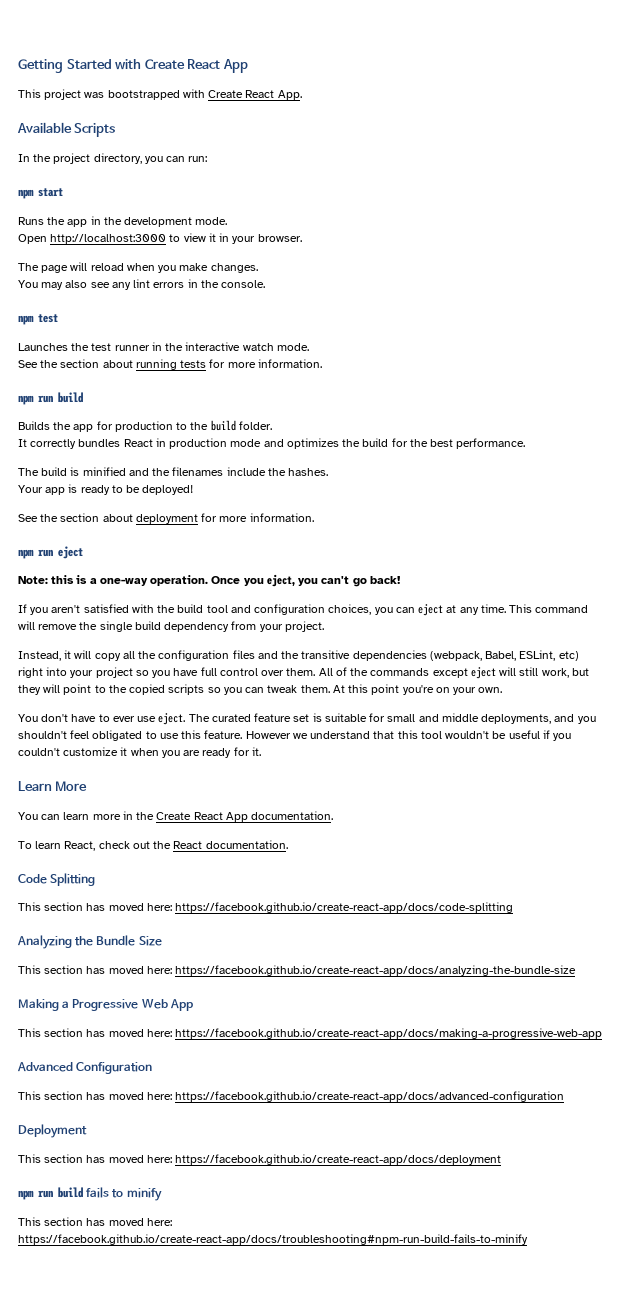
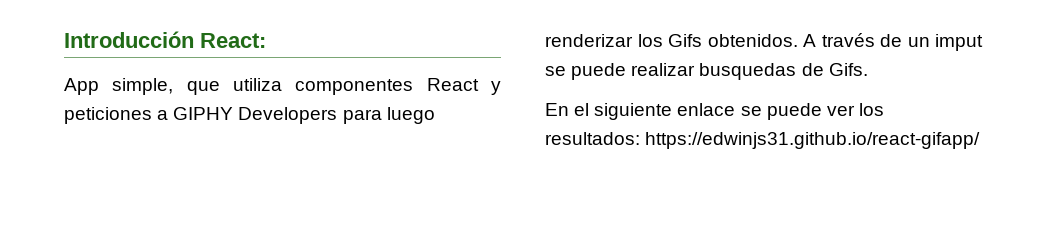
[18,59,248,73] [18,89,302,100] [17,122,116,137] [18,153,208,164] [18,188,63,199] [18,216,228,227] [18,233,302,244] [18,262,258,273] [18,279,266,290] [18,314,58,325] [18,342,309,351] [18,359,322,370] [18,392,83,405] [18,420,272,432] [18,438,526,449] [18,467,329,476] [18,484,194,495] [18,513,314,524] [18,546,83,559] [18,574,400,587] [18,604,589,616] [18,621,324,632] [18,650,579,661] [18,667,589,679] [18,684,503,695] [18,713,596,725] [18,730,572,741] [18,747,261,758] [18,781,88,791] [18,811,334,822] [18,840,288,851] [18,873,96,886] [18,902,514,913] [17,935,162,949] [18,965,577,976] [18,999,193,1011] [18,1028,603,1039] [17,1062,153,1074] [18,1091,565,1102] [18,1124,87,1138] [18,1154,502,1165] [18,1187,162,1201] [18,1217,172,1226] [18,1234,528,1245] Getting Started with Create React App // This project was bootstrapped with Create React App. // Available Scripts // In the project directory, you can run: // npm start // Runs the app in the development mode. // Open http://localhost:3000 to view it in your browser. // The page will reload when you make changes. // You may also see any lint errors in the console. // npm test // Launches the test runner in the interactive watch mode. // See the section about running tests for more information. // npm run build // Builds the app for production to the build folder. // It correctly bundles React in production mode and optimizes the build for the best performance. // The build is minified and the filenames include the hashes. // Your app is ready to be deployed! // See the section about deployment for more information. // npm run eject // Note: this is a one-way operation. Once you eject, you can't go back! // If you aren't satisfied with the build tool and configuration choices, you can eject at any time. This command will remove the single build dependency from your project. // Instead, it will copy all the configuration files and the transitive dependencies (webpack, Babel, ESLint, etc) right into your project so you have full control over them. All of the commands except eject will still work, but they will point to the copied scripts so you can tweak them. At this point you're on your own. // You don't have to ever use eject. The curated feature set is suitable for small and middle deployments, and you shouldn't feel obligated to use this feature. However we understand that this tool wouldn't be useful if you couldn't customize it when you are ready for it. // Learn More // You can learn more in the Create React App documentation. // To learn React, check out the React documentation. // Code Splitting // This section has moved here: https://facebook.github.io/create-react-app/docs/code-splitting // Analyzing the Bundle Size // This section has moved here: https://facebook.github.io/create-react-app/docs/analyzing-the-bundle-size // Making a Progressive Web App // This section has moved here: https://facebook.github.io/create-react-app/docs/making-a-progressive-web-app // Advanced Configuration // This section has moved here: https://facebook.github.io/create-react-app/docs/advanced-configuration // Deployment // This section has moved here: https://facebook.github.io/create-react-app/docs/deployment // npm run build fails to minify // This section has moved here: https://facebook.github.io/create-react-app/docs/troubleshooting#npm-run-build-fails-to-minify -> [64,31,266,48] [64,78,501,95] [64,107,435,124] [545,33,983,51] [545,63,868,80] [545,103,884,120] [545,132,981,149] Introducción React: // App simple, que utiliza componentes React y peticiones a GIPHY Developers para luego renderizar los Gifs obtenidos. A través de un imput se puede realizar busquedas de Gifs. // En el siguiente enlace se puede ver los resultados: https://edwinjs31.github.io/react-gifapp/

